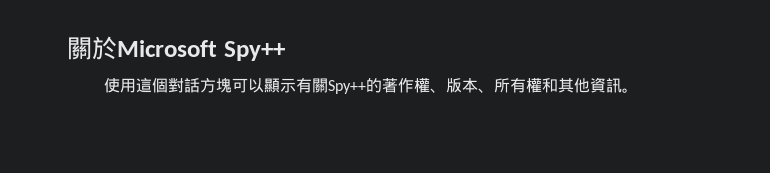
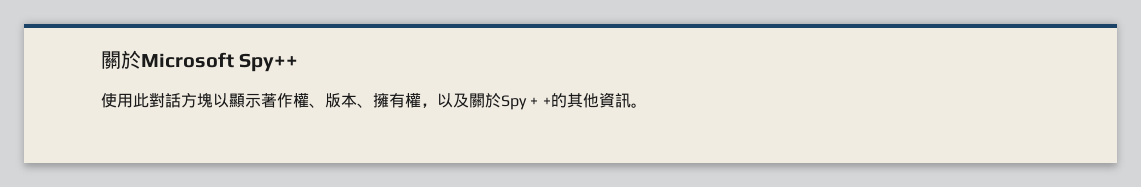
[136,77,169,93] 這個 -> [133,93,149,108] 此
[232,78,559,94] 可以顯示有關Spy++的著作權、版本、所有權和 -> [213,93,567,110] 以顯示著作權、版本、擁有權，以及關於Spy + +的

